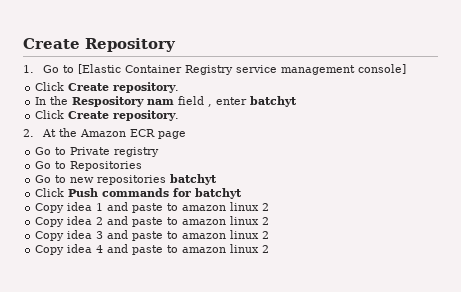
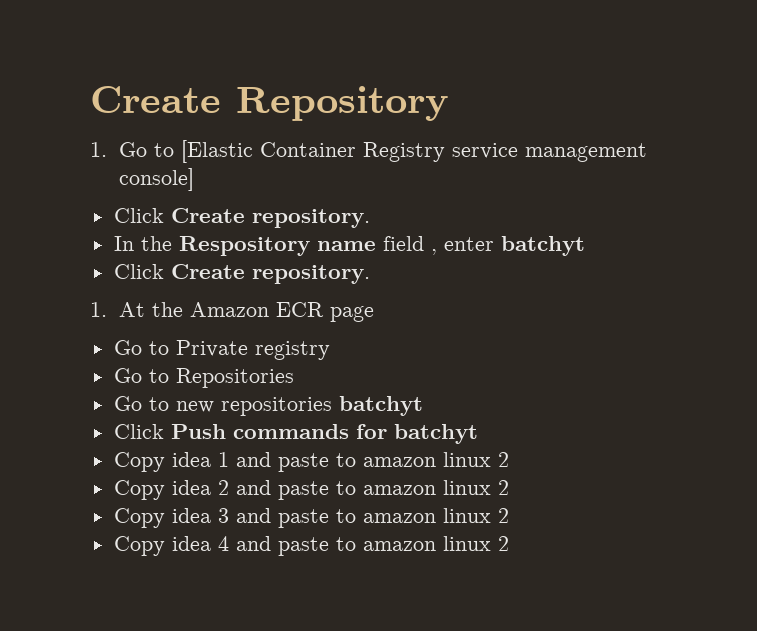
[147,99,175,105] nam -> [316,241,376,251] name
[23,129,34,137] 2. -> [90,302,107,317] 1.

